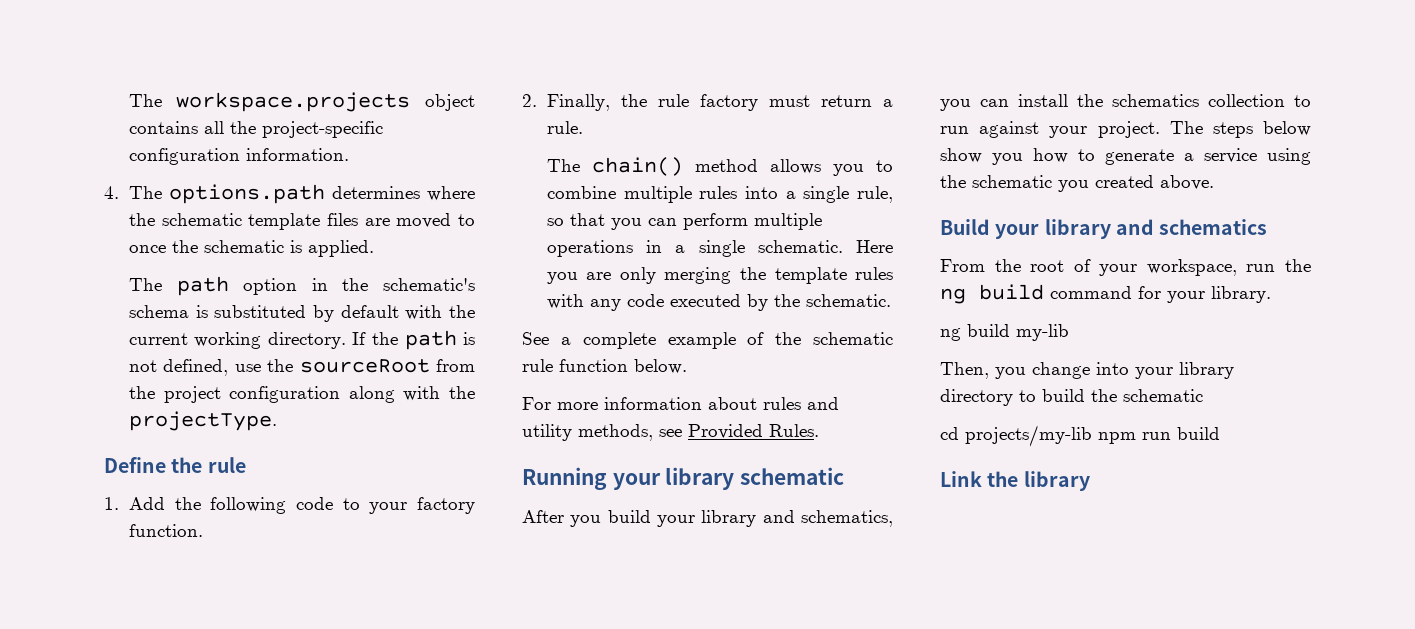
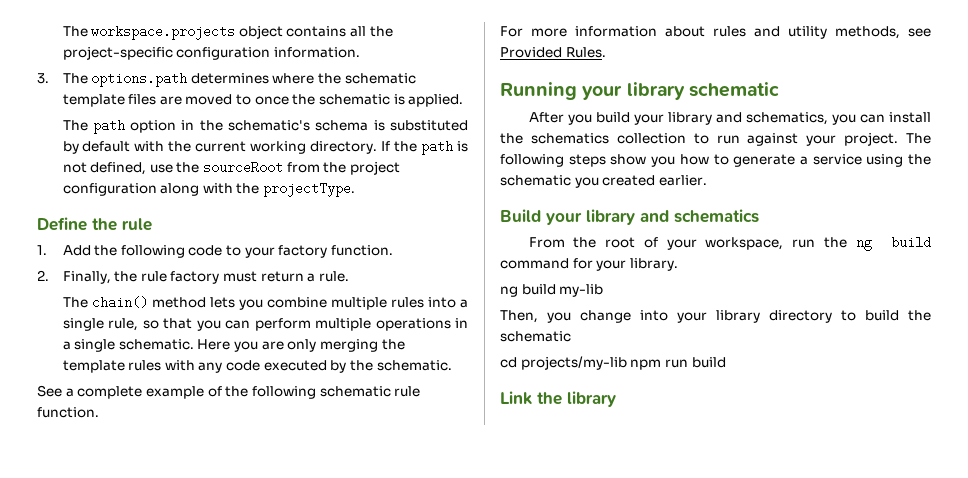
[104,186,119,199] 4. -> [37,73,49,84] 3.
[769,159,893,176] allows you to -> [209,297,263,310] lets you
(802, 338) none -> [251,386,316,399] following
[559,359,687,374] function below. -> [37,407,99,418] function.
[1212,121,1311,138] steps below -> [500,154,606,167] following steps
[1160,175,1214,190] above. -> [658,175,707,186] earlier.

